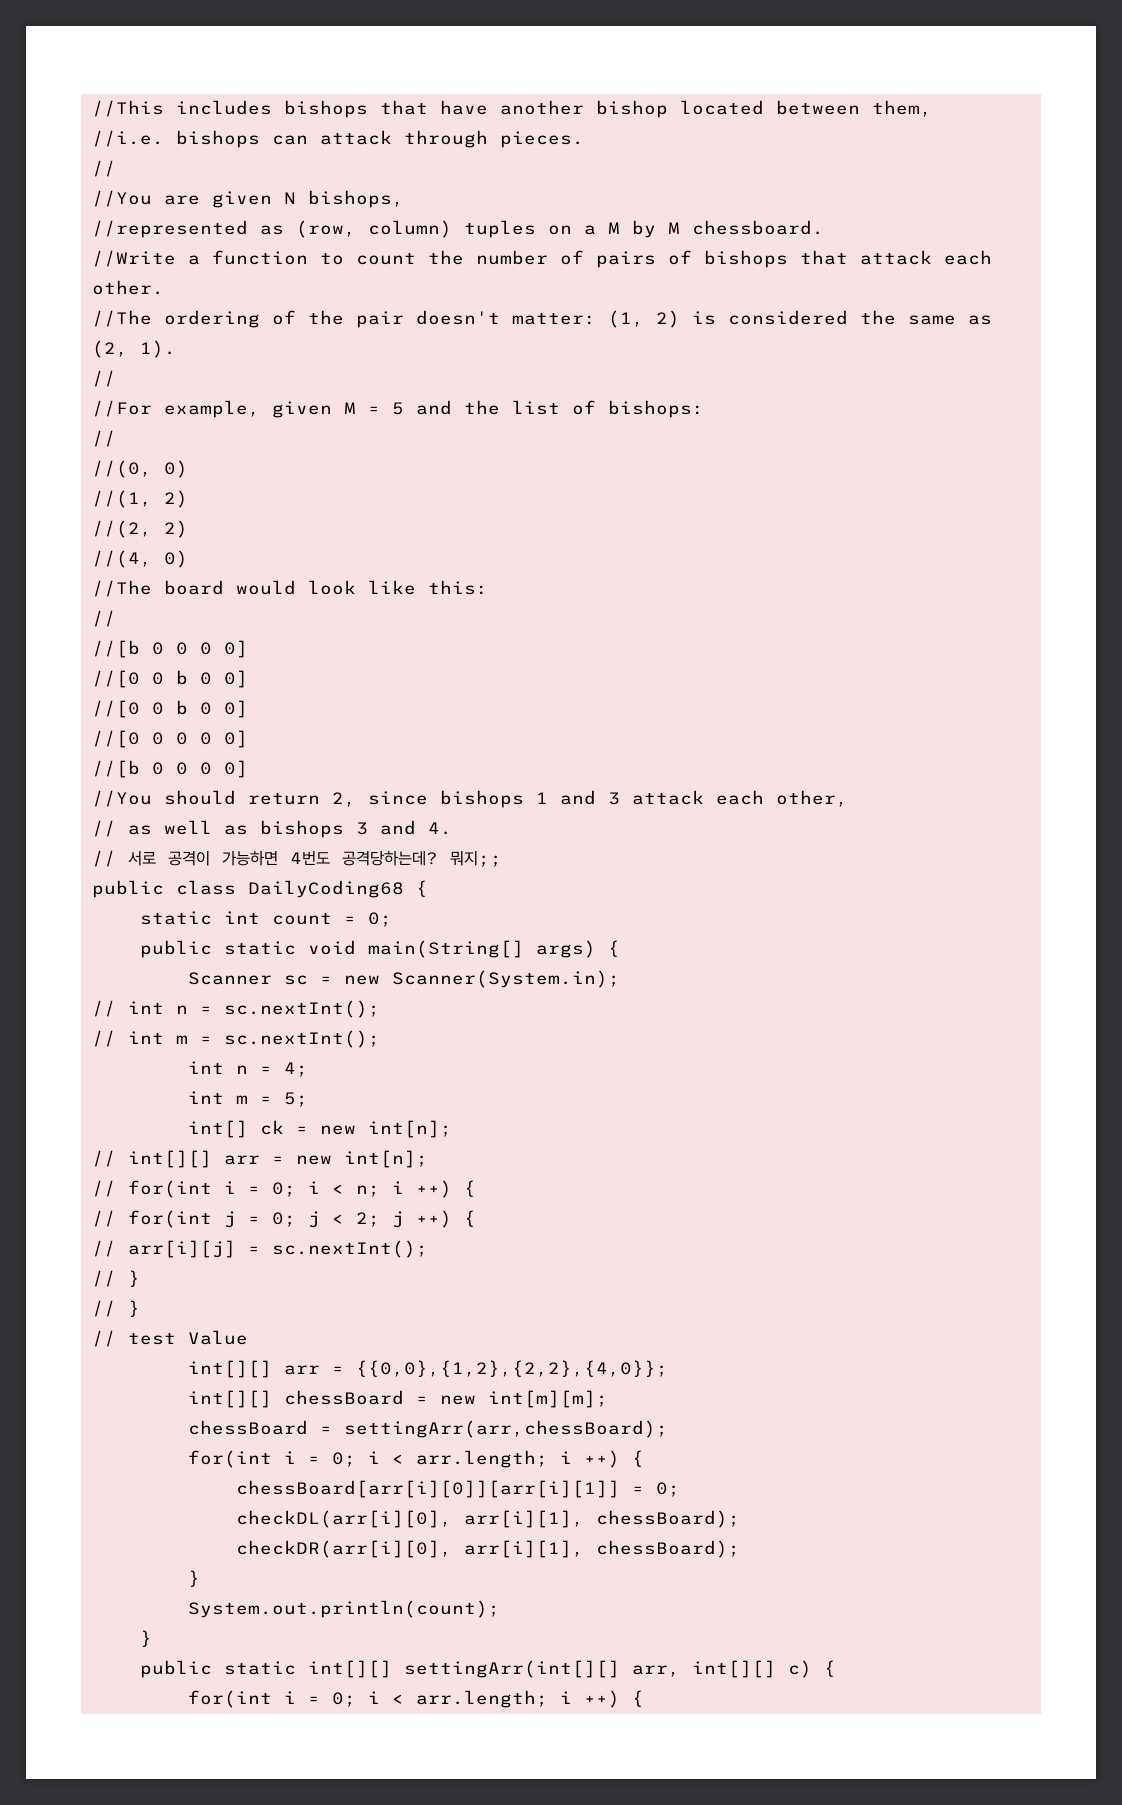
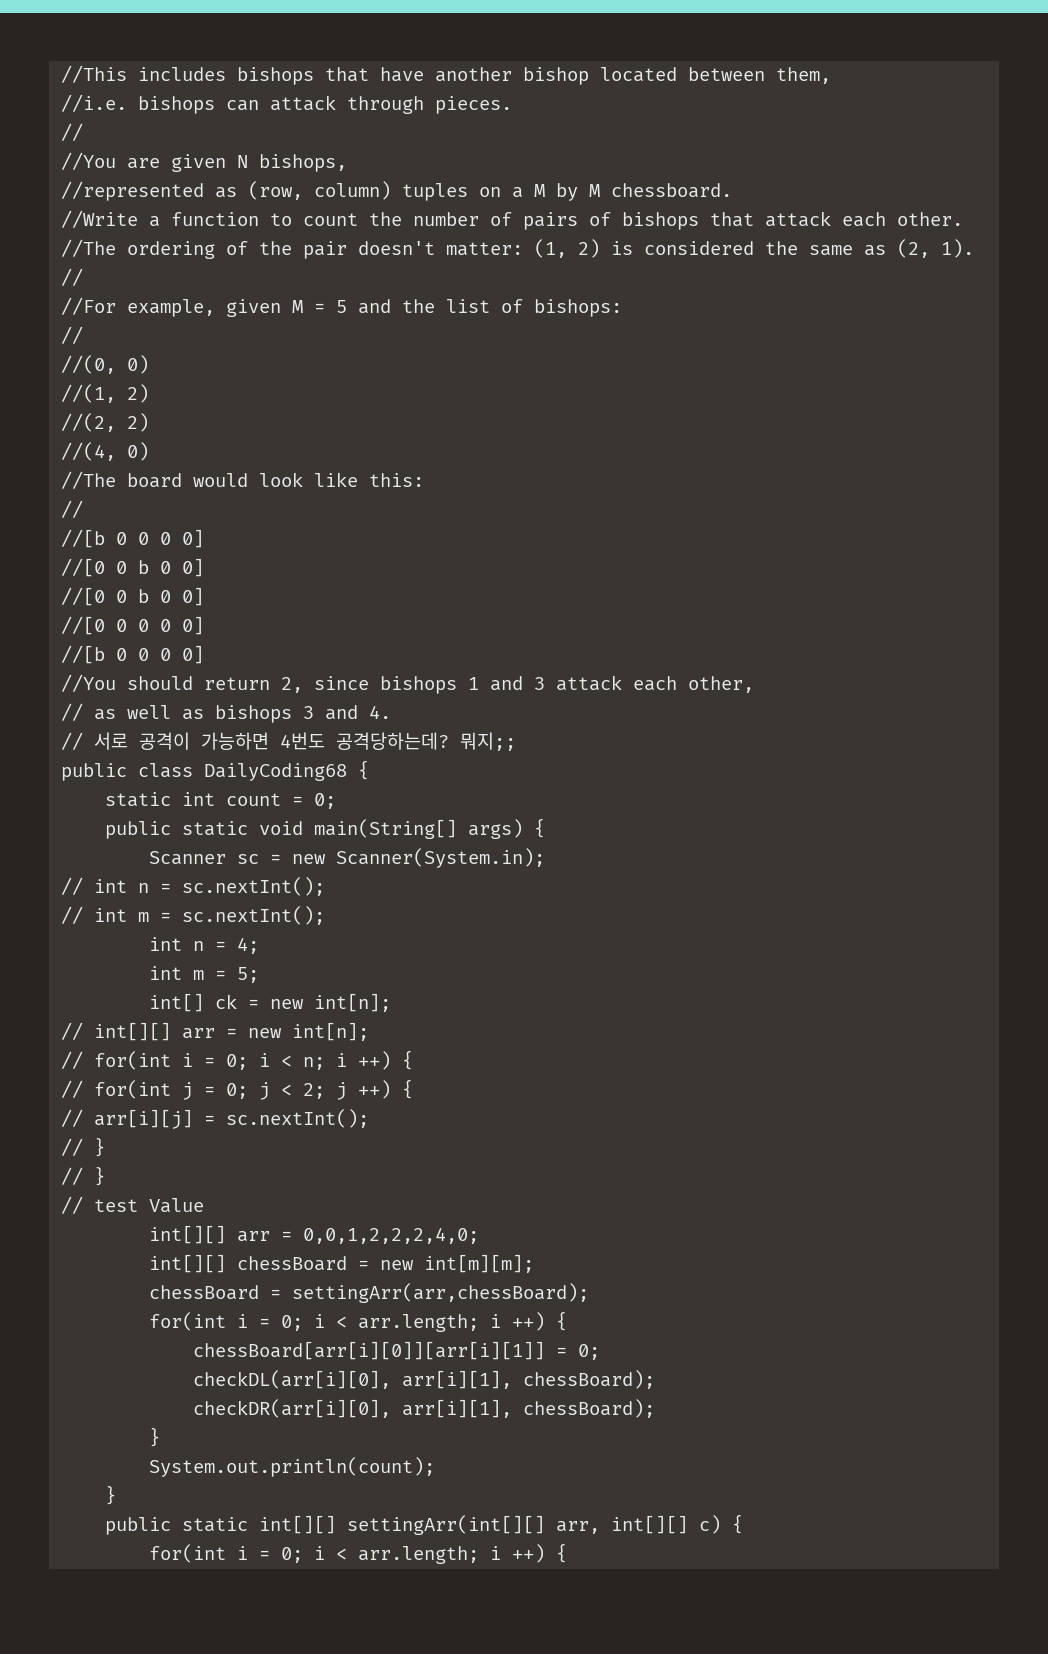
[355,1360,668,1377] {{0,0},{1,2},{2,2},{4,0}}; -> [303,1227,479,1244] 0,0,1,2,2,2,4,0;

